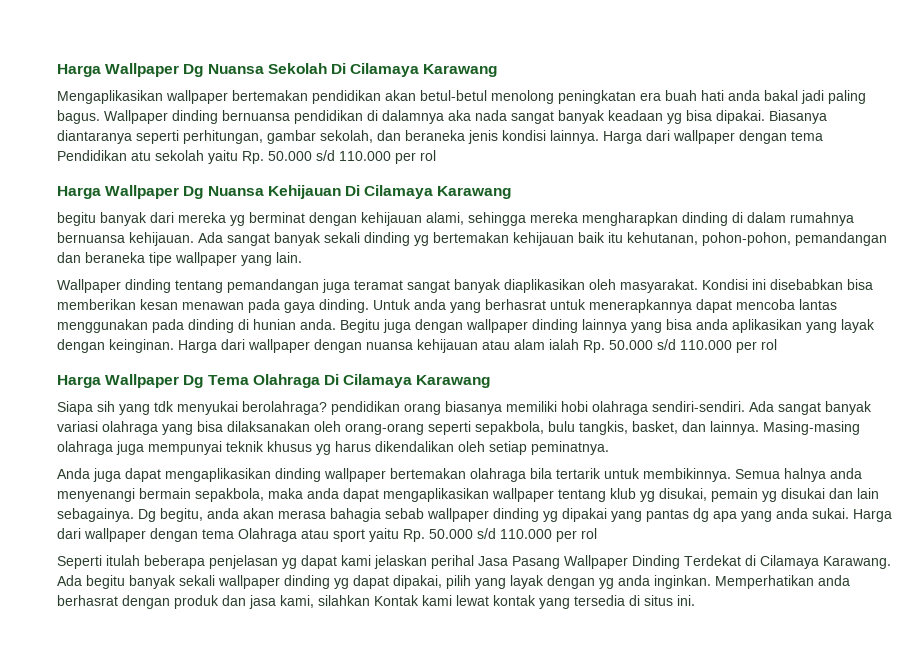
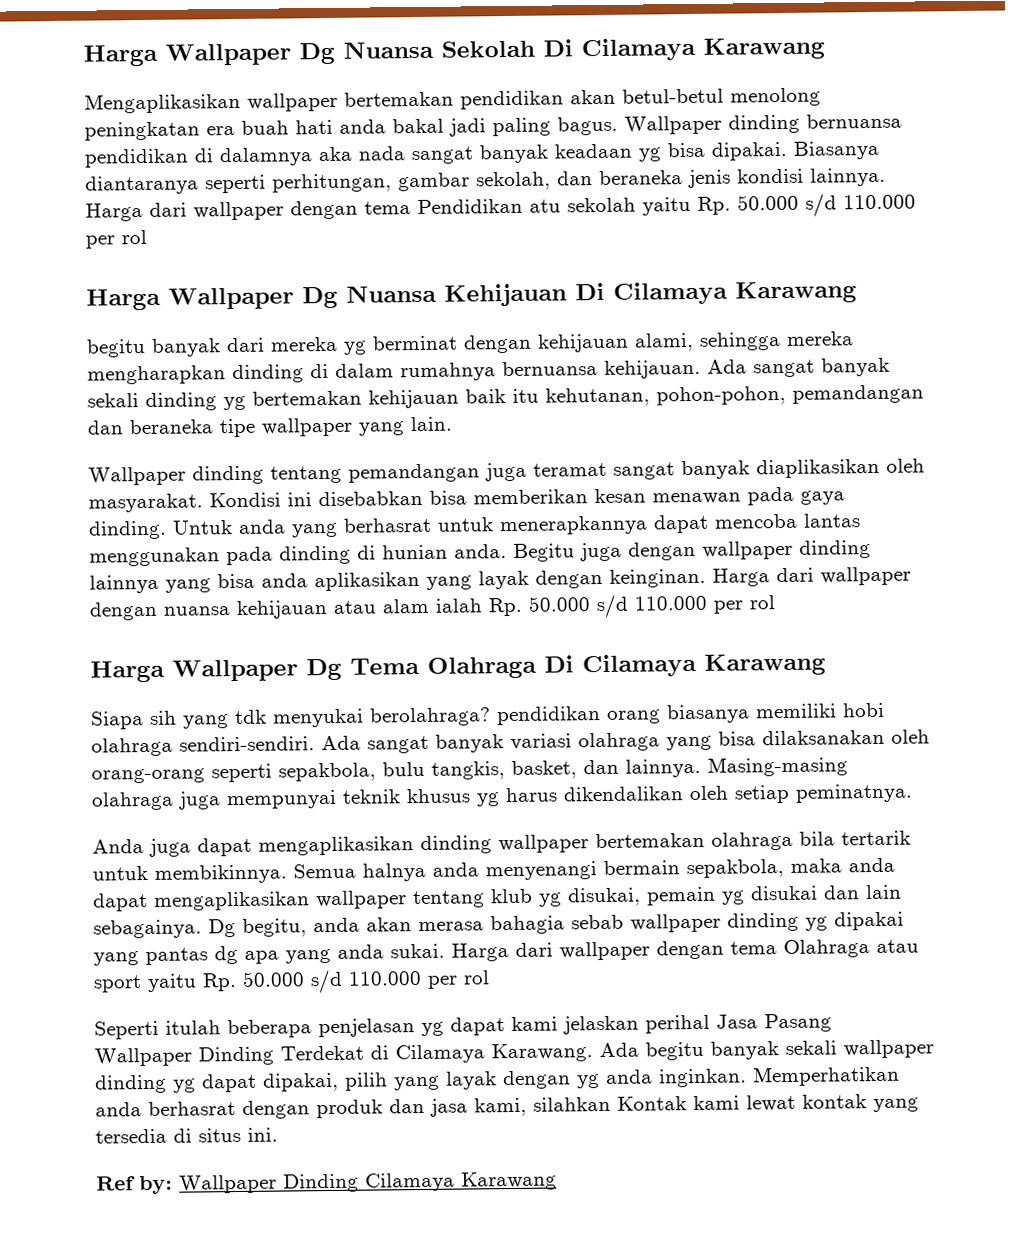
(695, 600) none -> [96,1171,557,1195] // Ref by: Wallpaper Dinding Cilamaya Karawang

